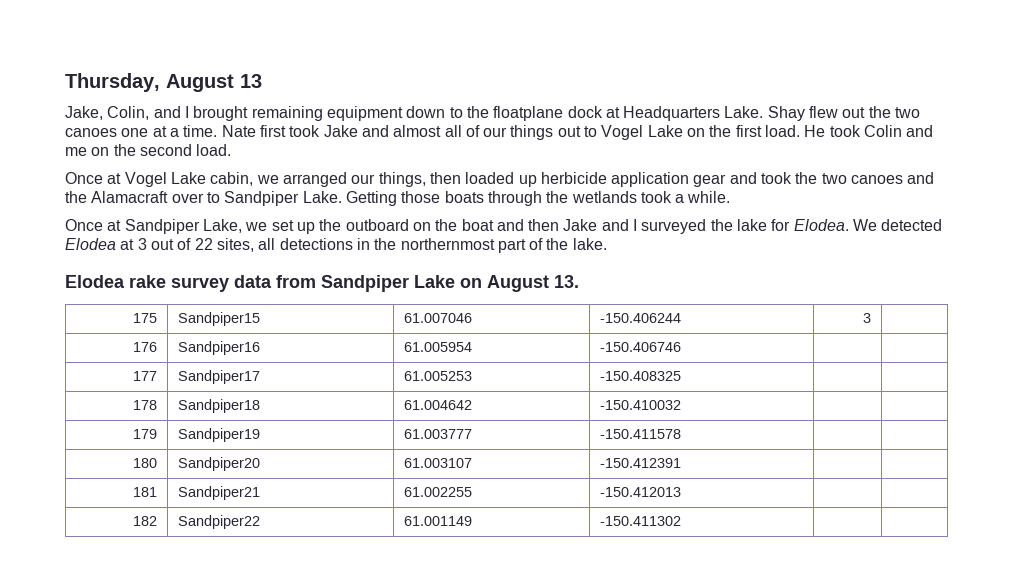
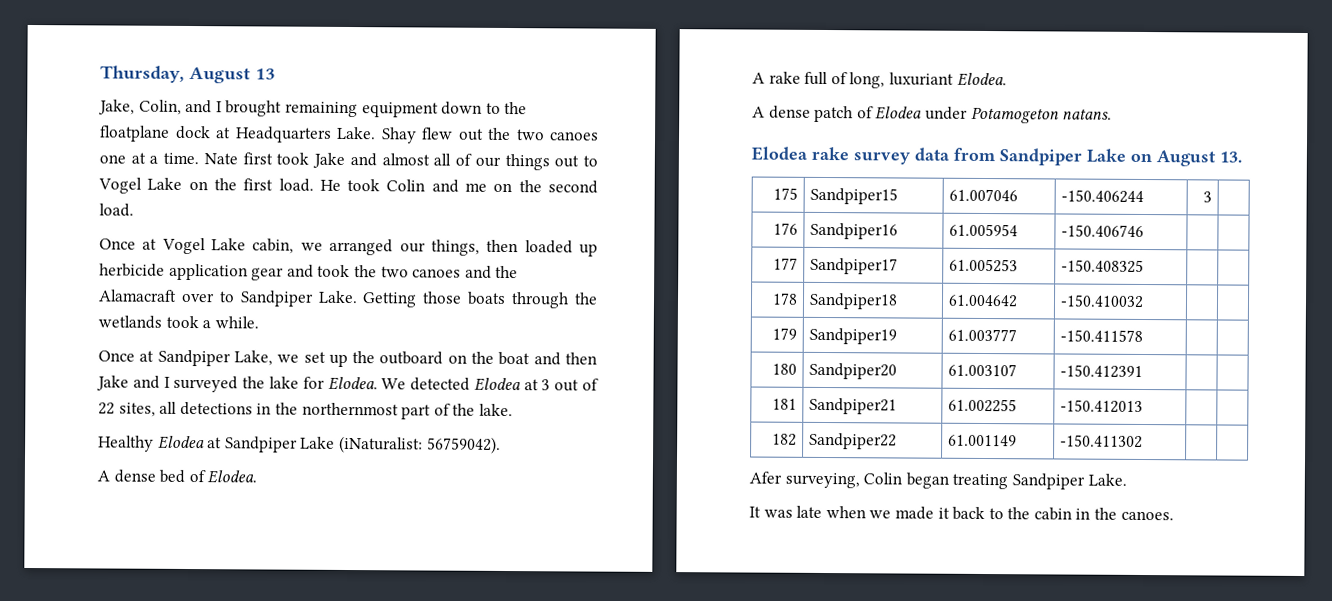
(607, 244) none -> [98,435,501,454] [97,469,258,484] [752,71,1007,89] [752,105,1113,124] // Healthy Elodea at Sandpiper Lake (iNaturalist: 56759042). // A dense bed of Elodea. // A rake full of long, luxuriant Elodea. // A dense patch of Elodea under Potamogeton natans.
(682, 521) none -> [749,471,1127,490] [749,505,1174,521] // Afer surveying, Colin began treating Sandpiper Lake. // It was late when we made it back to the cabin in the canoes.

